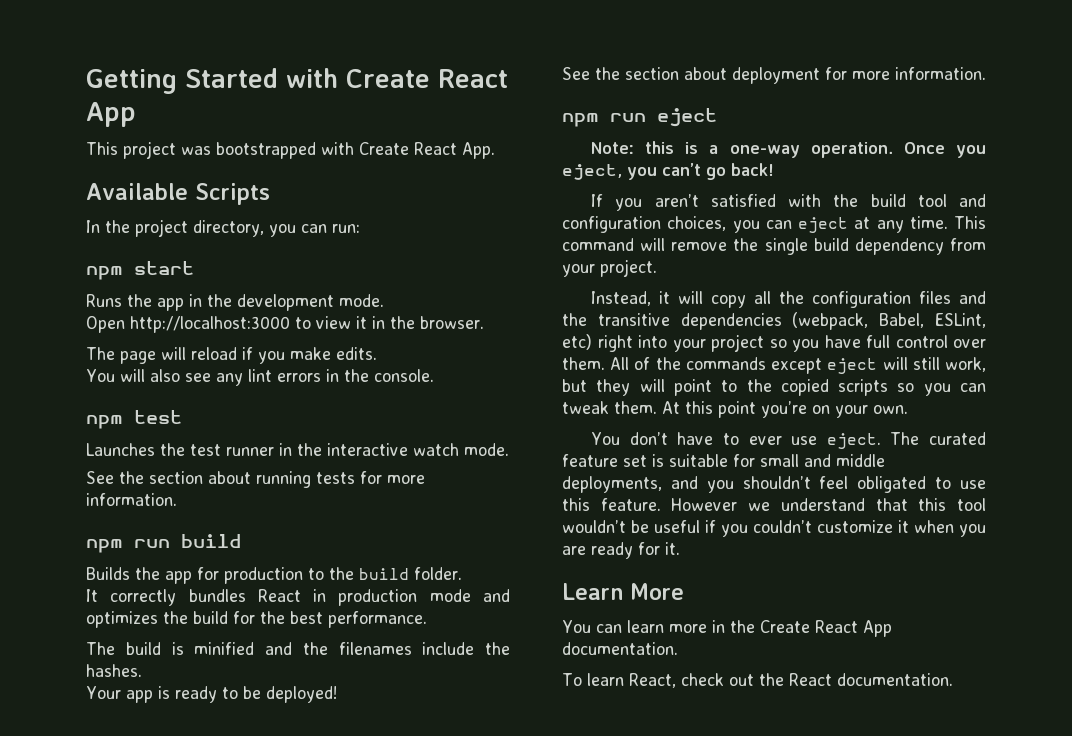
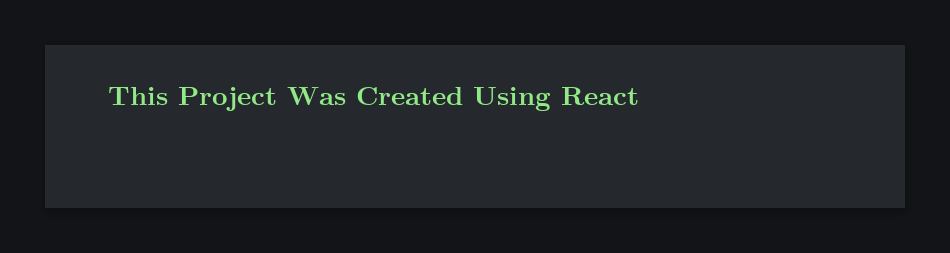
[86,68,508,94] [86,102,136,127] [86,141,495,159] [86,183,270,205] [86,219,360,237] [86,261,194,280] [86,294,384,311] [86,316,484,333] [86,347,377,364] [86,369,434,386] [86,410,182,429] [86,443,509,456] [86,471,425,488] [86,493,177,506] [86,534,241,553] [86,567,462,584] [86,589,510,606] [86,611,427,628] [86,642,510,655] [86,664,142,677] [86,686,337,703] [562,67,986,84] [562,108,717,127] [591,141,986,158] [562,163,774,180] [591,194,987,211] [562,216,986,233] [562,238,986,255] [562,259,657,277] [591,291,987,308] [562,312,986,330] [562,334,986,352] [562,357,986,374] [562,379,986,396] [562,401,908,418] [591,432,987,449] [562,454,885,467] [562,476,986,493] [562,498,986,511] [562,520,986,537] [562,542,680,559] [562,583,684,600] [562,620,892,637] [562,642,678,655] [562,673,953,688] Getting Started with Create React App // This project was bootstrapped with Create React App. // Available Scripts // In the project directory, you can run: // npm start // Runs the app in the development mode. // Open http://localhost:3000 to view it in the browser. // The page will reload if you make edits. // You will also see any lint errors in the console. // npm test // Launches the test runner in the interactive watch mode. // See the section about running tests for more information. // npm run build // Builds the app for production to the build folder. // It correctly bundles React in production mode and optimizes the build for the best performance. // The build is minified and the filenames include the hashes. // Your app is ready to be deployed! // See the section about deployment for more information. // npm run eject // Note: this is a one-way operation. Once you eject, you can’t go back! // If you aren’t satisfied with the build tool and configuration choices, you can eject at any time. This command will remove the single build dependency from your project. // Instead, it will copy all the configuration files and the transitive dependencies (webpack, Babel, ESLint, etc) right into your project so you have full control over them. All of the commands except eject will still work, but they will point to the copied scripts so you can tweak them. At this point you’re on your own. // You don’t have to ever use eject. The curated feature set is suitable for small and middle deployments, and you shouldn’t feel obligated to use this feature. However we understand that this tool wouldn’t be useful if you couldn’t customize it when you are ready for it. // Learn More // You can learn more in the Create React App documentation. // To learn React, check out the React documentation. -> [108,87,639,111] This Project Was Created Using React

